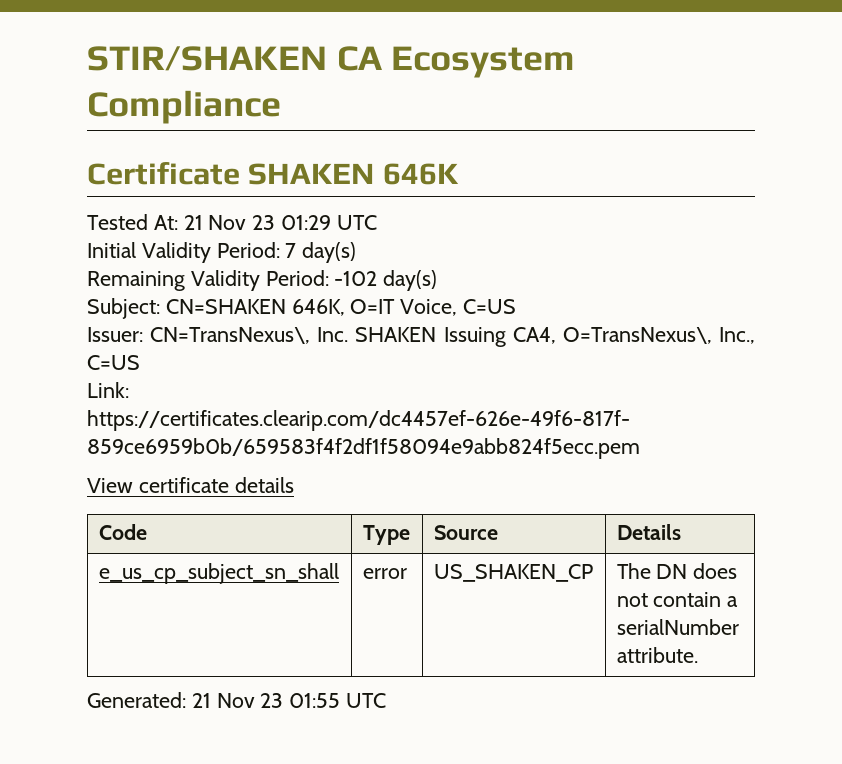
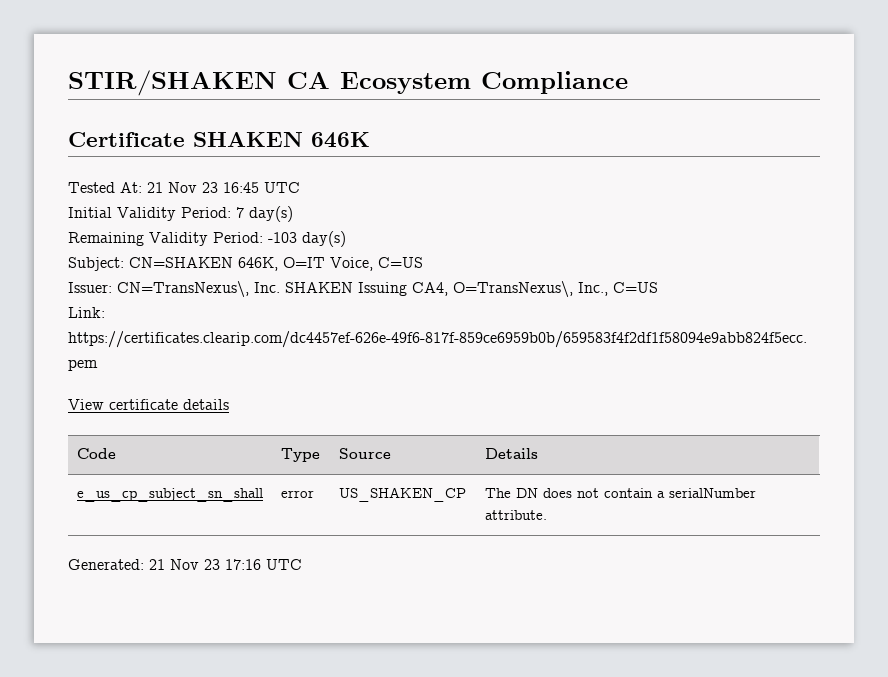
[281,215,332,230] 01:29 -> [223,182,259,193] 16:45
[334,271,378,286] -102 -> [268,232,297,243] -103
[289,693,341,708] 01:55 -> [225,559,261,570] 17:16

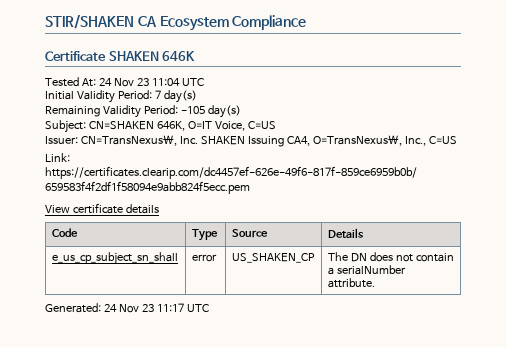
[147,182,259,193] 21 Nov 23 16:45 -> [98,78,180,87] 24 Nov 23 11:04
[268,232,297,243] -103 -> [180,106,205,114] -105
[149,559,261,570] 21 Nov 23 17:16 -> [103,303,184,313] 24 Nov 23 11:17

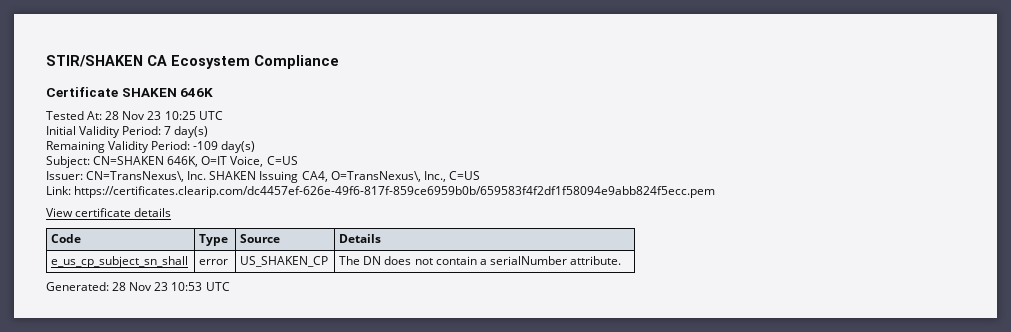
[98,78,180,87] 24 Nov 23 11:04 -> [105,111,196,120] 28 Nov 23 10:25
[180,106,205,114] -105 -> [193,141,219,150] -109
[103,303,184,313] 24 Nov 23 11:17 -> [112,282,203,291] 28 Nov 23 10:53

